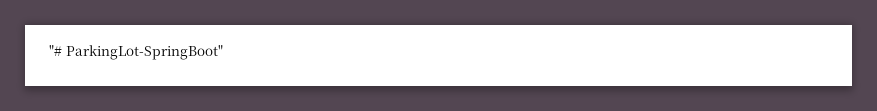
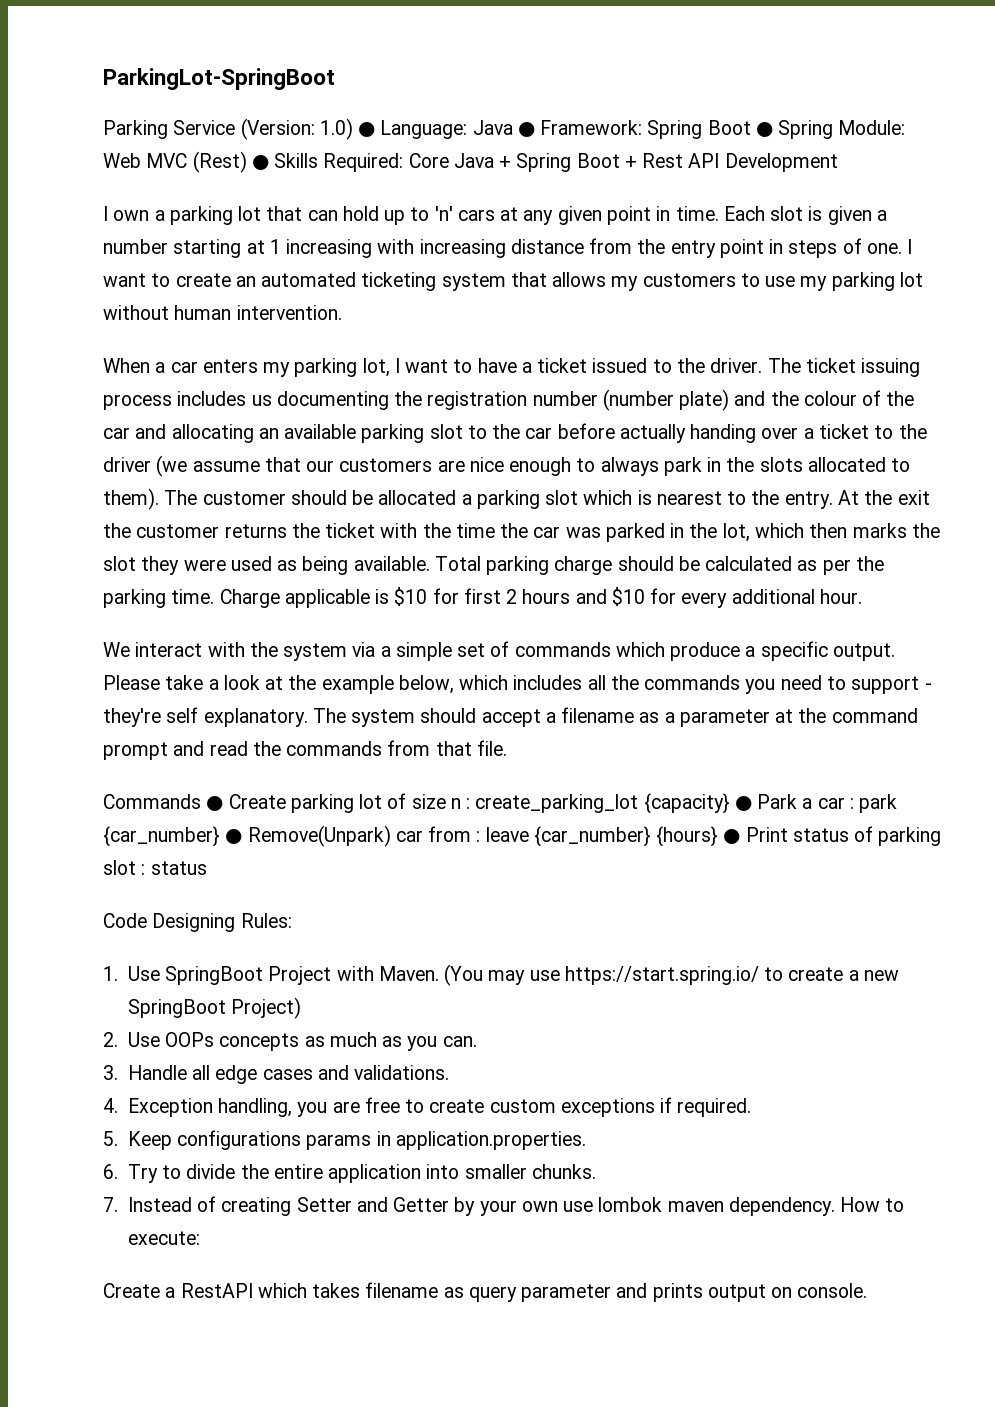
[49,45,223,60] "# ParkingLot-SpringBoot" -> [103,68,335,90] [103,118,906,140] [103,151,838,173] [103,206,887,225] [103,238,913,258] [103,272,923,291] [103,305,342,320] [103,358,921,377] [103,389,915,411] [103,423,927,443] [103,455,911,477] [103,488,930,510] [103,523,940,542] [103,556,884,575] [103,587,862,608] [103,641,895,661] [103,675,932,694] [103,707,918,727] [103,740,507,760] [103,793,898,814] [103,825,942,847] [103,860,207,875] [103,913,292,932] [103,964,899,986] [127,997,302,1019] [103,1032,477,1051] [103,1065,450,1084] [103,1097,752,1117] [103,1130,586,1150] [103,1164,596,1183] [103,1196,905,1216] [127,1231,200,1245] [103,1282,868,1302] ParkingLot-SpringBoot // Parking Service (Version: 1.0) ● Language: Java ● Framework: Spring Boot ● Spring Module: Web MVC (Rest) ● Skills Required: Core Java + Spring Boot + Rest API Development // I own a parking lot that can hold up to 'n' cars at any given point in time. Each slot is given a number starting at 1 increasing with increasing distance from the entry point in steps of one. I want to create an automated ticketing system that allows my customers to use my parking lot without human intervention. // When a car enters my parking lot, I want to have a ticket issued to the driver. The ticket issuing process includes us documenting the registration number (number plate) and the colour of the car and allocating an available parking slot to the car before actually handing over a ticket to the driver (we assume that our customers are nice enough to always park in the slots allocated to them). The customer should be allocated a parking slot which is nearest to the entry. At the exit the customer returns the ticket with the time the car was parked in the lot, which then marks the slot they were used as being available. Total parking charge should be calculated as per the parking time. Charge applicable is $10 for first 2 hours and $10 for every additional hour. // We interact with the system via a simple set of commands which produce a specific output. Please take a look at the example below, which includes all the commands you need to support - they're self explanatory. The system should accept a filename as a parameter at the command prompt and read the commands from that file. // Commands ● Create parking lot of size n : create_parking_lot {capacity} ● Park a car : park {car_number} ● Remove(Unpark) car from : leave {car_number} {hours} ● Print status of parking slot : status // Code Designing Rules: // 1. Use SpringBoot Project with Maven. (You may use https://start.spring.io/ to create a new SpringBoot Project) // 2. Use OOPs concepts as much as you can. // 3. Handle all edge cases and validations. // 4. Exception handling, you are free to create custom exceptions if required. // 5. Keep configurations params in application.properties. // 6. Try to divide the entire application into smaller chunks. // 7. Instead of creating Setter and Getter by your own use lombok maven dependency. How to execute: // Create a RestAPI which takes filename as query parameter and prints output on console.

